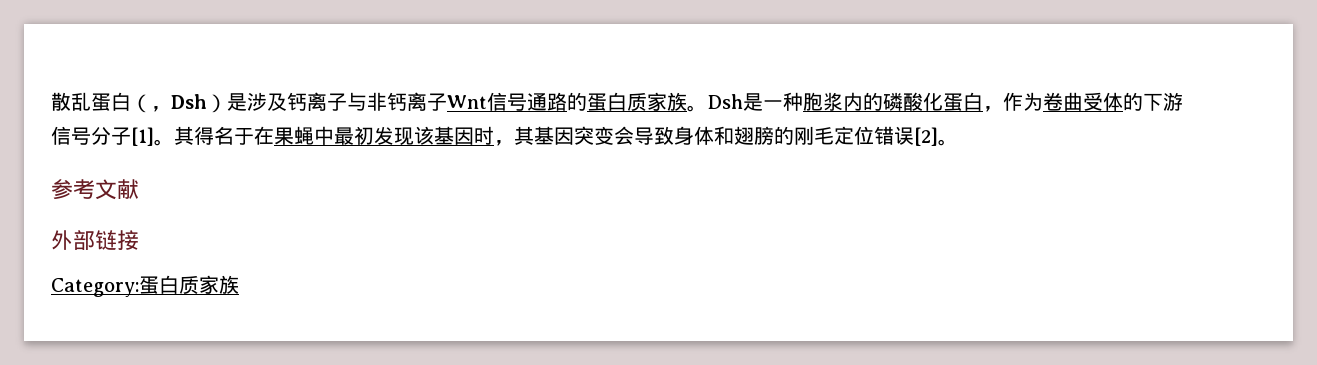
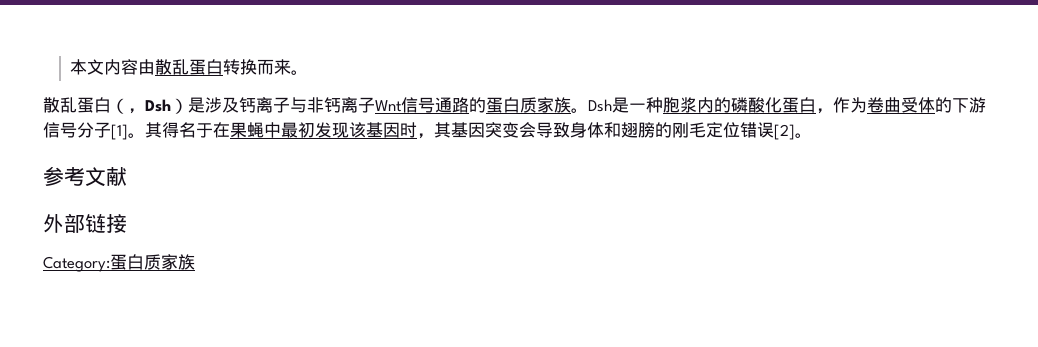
(51, 101) none -> [70,59,309,75] 本文内容由散乱蛋白转换而来。 //

